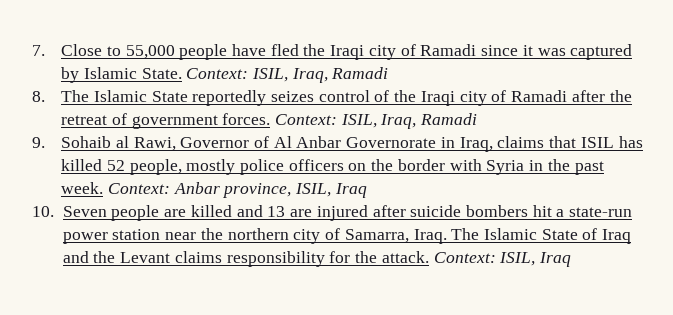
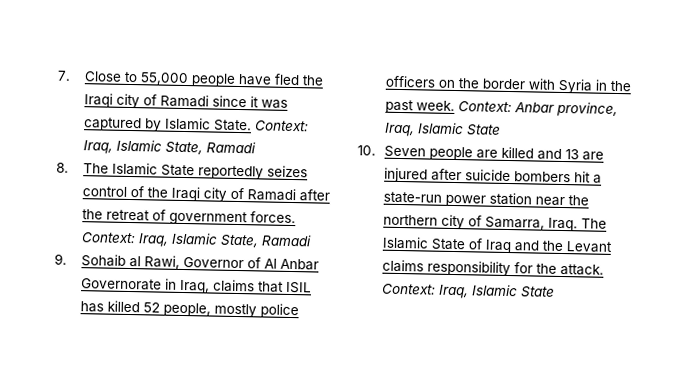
[251,68,328,83] ISIL, Iraq, -> [82,139,203,155] Iraq, Islamic State,
[340,114,417,129] ISIL, Iraq, -> [137,232,259,248] Iraq, Islamic State,
[294,183,367,198] ISIL, Iraq -> [383,122,501,137] Iraq, Islamic State
[499,252,572,267] ISIL, Iraq -> [437,284,555,299] Iraq, Islamic State

